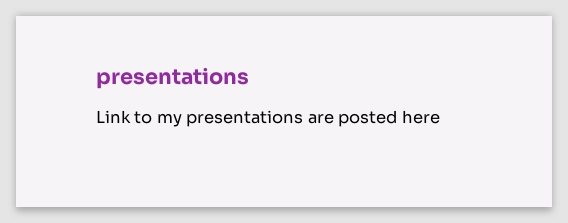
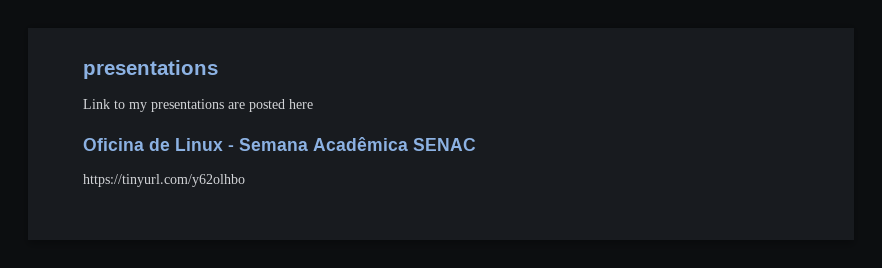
(440, 117) none -> [83,137,476,151] [83,174,245,187] // Oficina de Linux - Semana Acadêmica SENAC // https://tinyurl.com/y62olhbo

